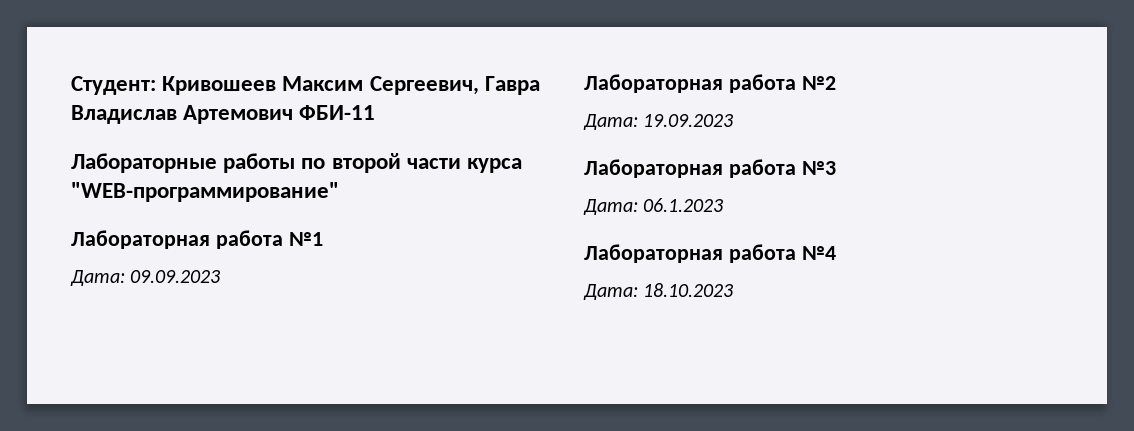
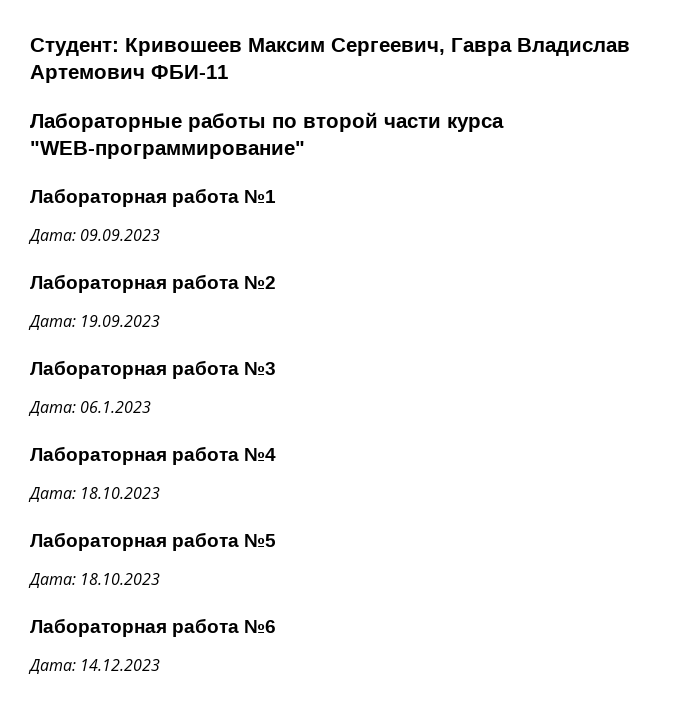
(734, 290) none -> [30,532,277,551] [28,573,161,588] [30,618,277,637] [28,659,161,674] // Лабораторная работа №5 // Дата: 18.10.2023 // Лабораторная работа №6 // Дата: 14.12.2023

